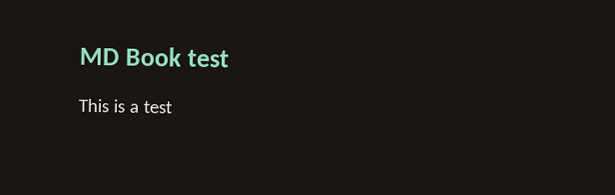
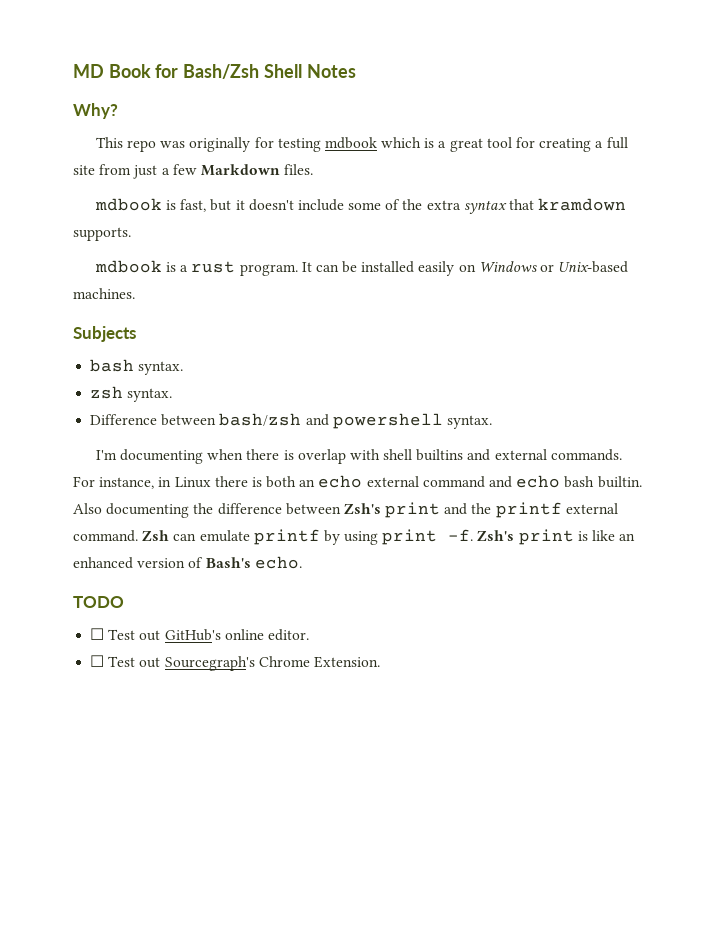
[187,49,230,68] [78,98,173,114] test // This is a test -> [155,64,356,79] [73,103,118,119] [95,137,628,152] [73,164,314,179] [94,198,627,214] [73,227,131,241] [94,260,629,276] [73,288,135,299] [73,326,136,342] [90,359,184,375] [90,386,173,402] [90,413,492,429] [95,449,622,464] [73,475,642,489] [73,502,618,518] [73,529,636,545] [73,556,302,569] [73,596,124,608] [90,628,309,641] [90,655,380,671] for Bash/Zsh Shell Notes // Why? // This repo was originally for testing mdbook which is a great tool for creating a full site from just a few Markdown files. // mdbook is fast, but it doesn't include some of the extra syntax that kramdown supports. // mdbook is a rust program. It can be installed easily on Windows or Unix-based machines. // Subjects // bash syntax. // zsh syntax. // Difference between bash/zsh and powershell syntax. // I'm documenting when there is overlap with shell builtins and external commands. For instance, in Linux there is both an echo external command and echo bash builtin. Also documenting the difference between Zsh's print and the printf external command. Zsh can emulate printf by using print -f. Zsh's print is like an enhanced version of Bash's echo. // TODO // ☐ Test out GitHub's online editor. // ☐ Test out Sourcegraph's Chrome Extension.

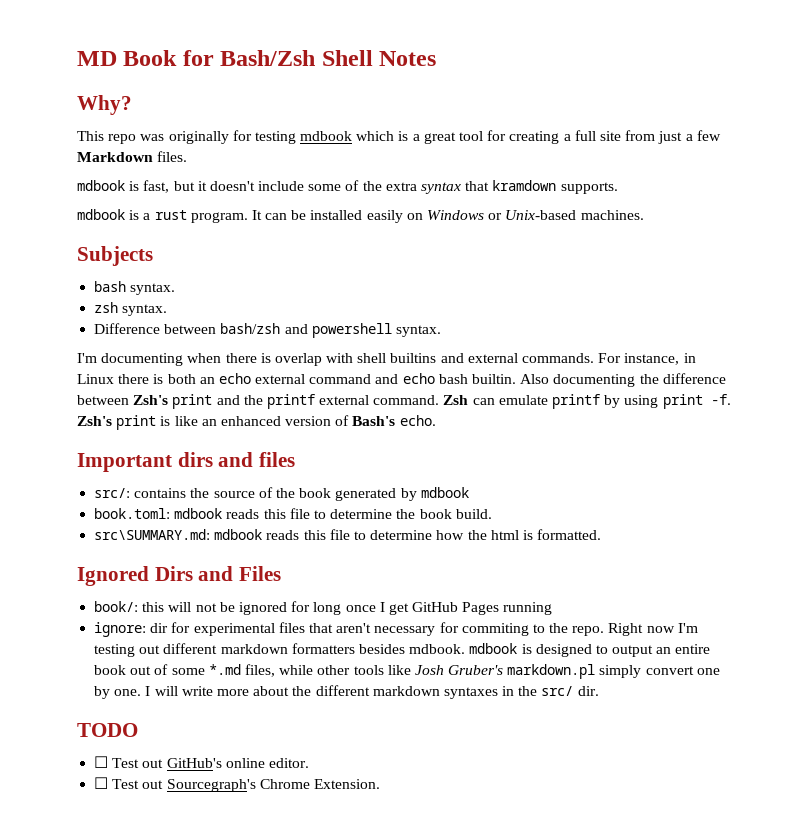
(302, 562) none -> [77,452,296,472] [94,487,469,501] [94,508,492,519] [94,529,602,540] [77,566,282,586] [94,601,553,615] [94,622,698,637] [94,643,711,657] [94,664,720,679] [94,685,599,699] // Important dirs and files // src/: contains the source of the book generated by mdbook // book.toml: mdbook reads this file to determine the book build. // src\SUMMARY.md: mdbook reads this file to determine how the html is formatted. // Ignored Dirs and Files // book/: this will not be ignored for long once I get GitHub Pages running // ignore: dir for experimental files that aren't necessary for commiting to the repo. Right now I'm testing out different markdown formatters besides mdbook. mdbook is designed to output an entire book out of some *.md files, while other tools like Josh Gruber's markdown.pl simply convert one by one. I will write more about the different markdown syntaxes in the src/ dir.

